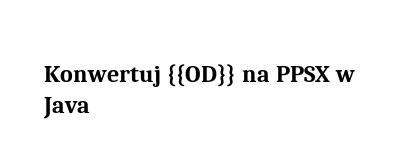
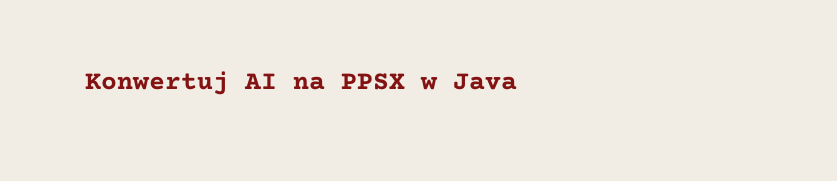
[167,64,236,87] {{OD}} -> [244,73,277,89] AI

